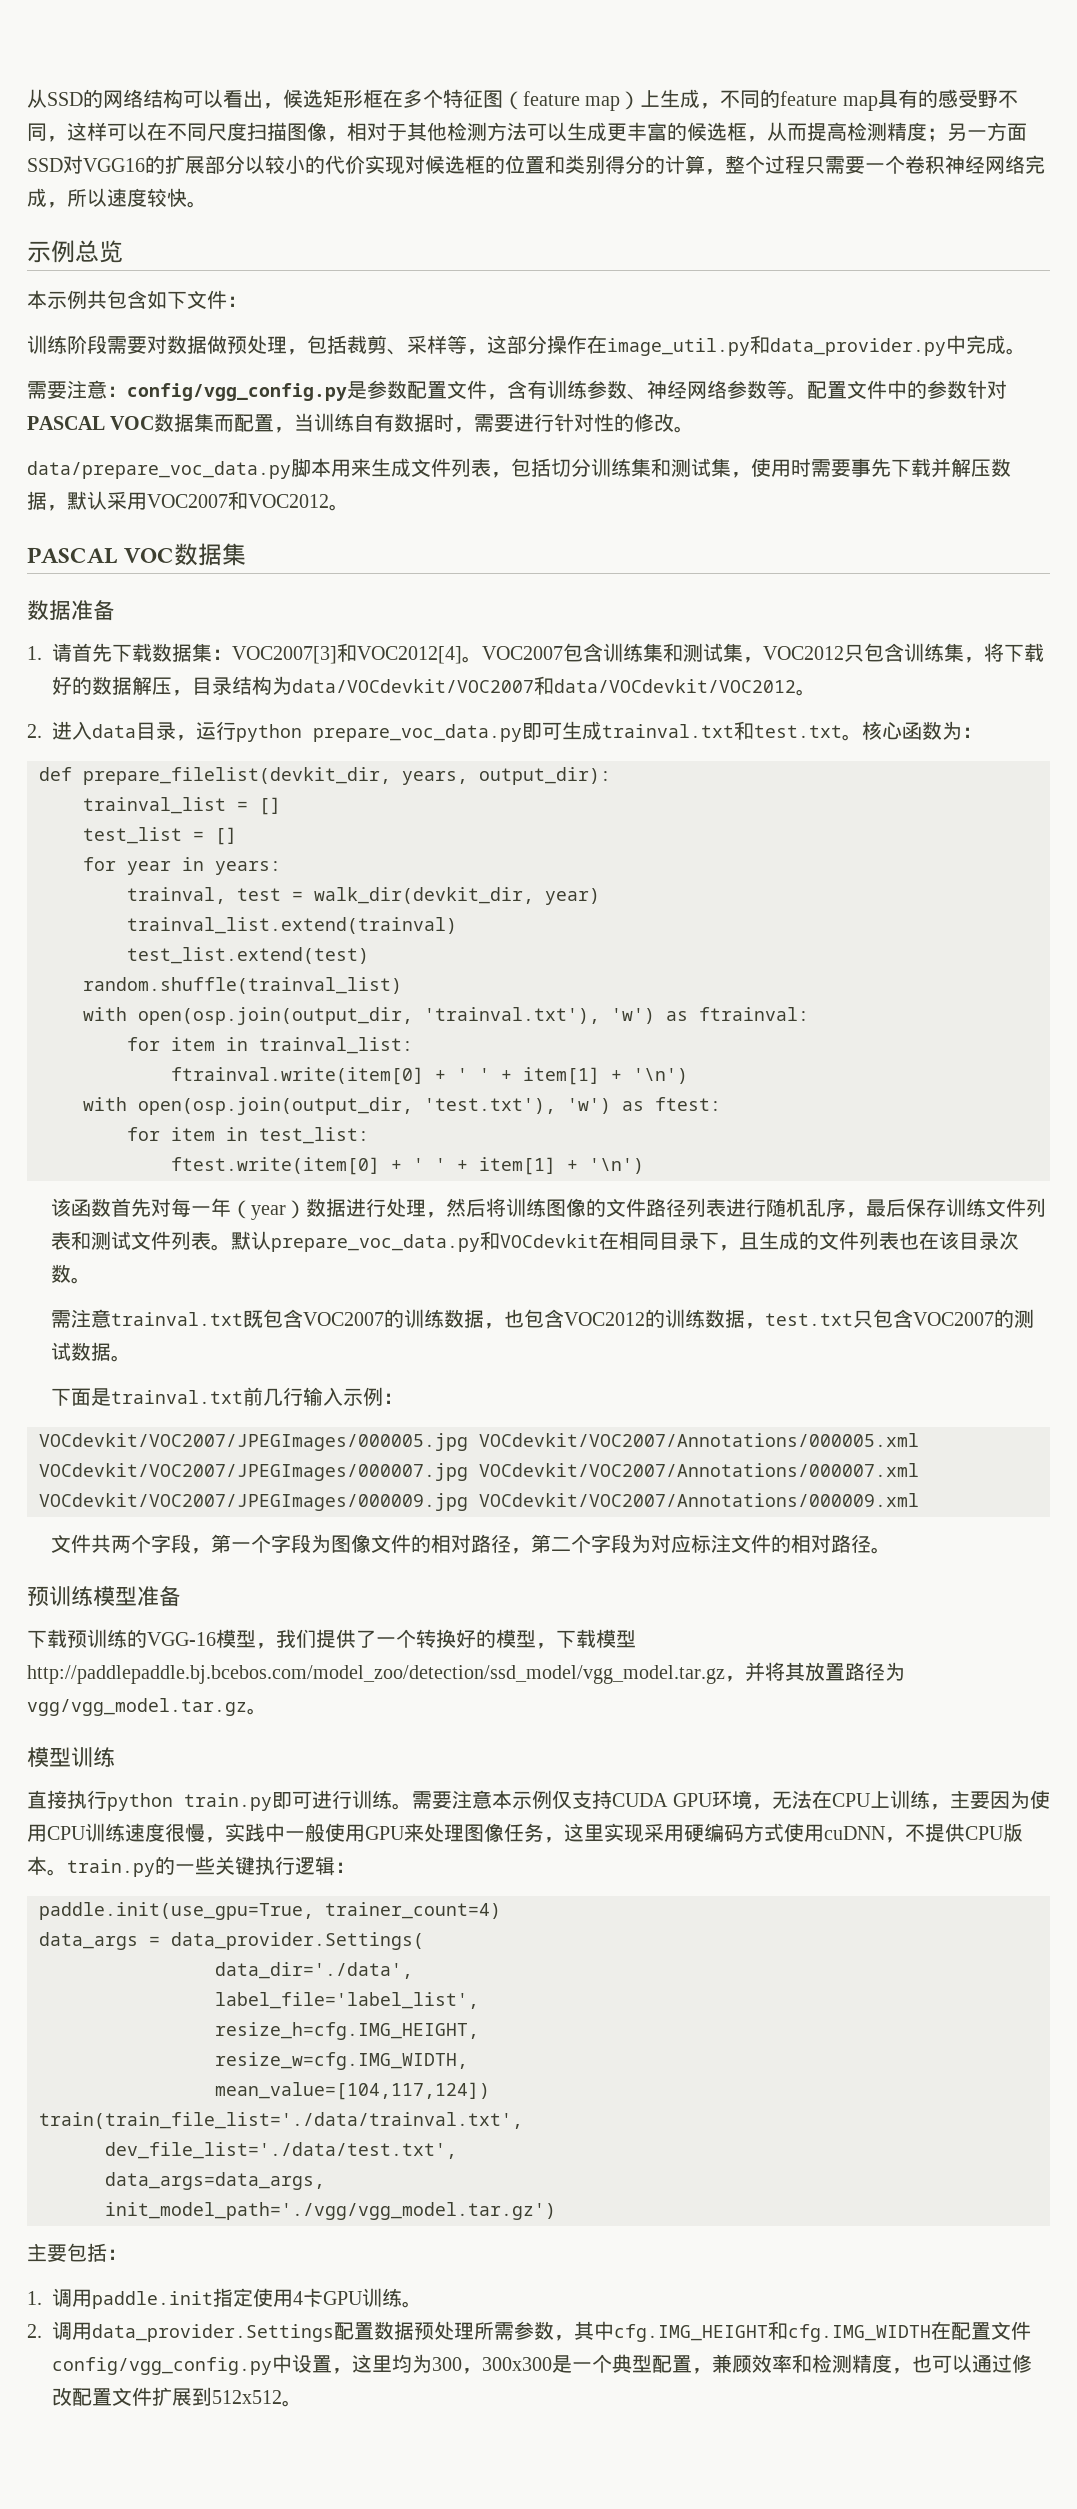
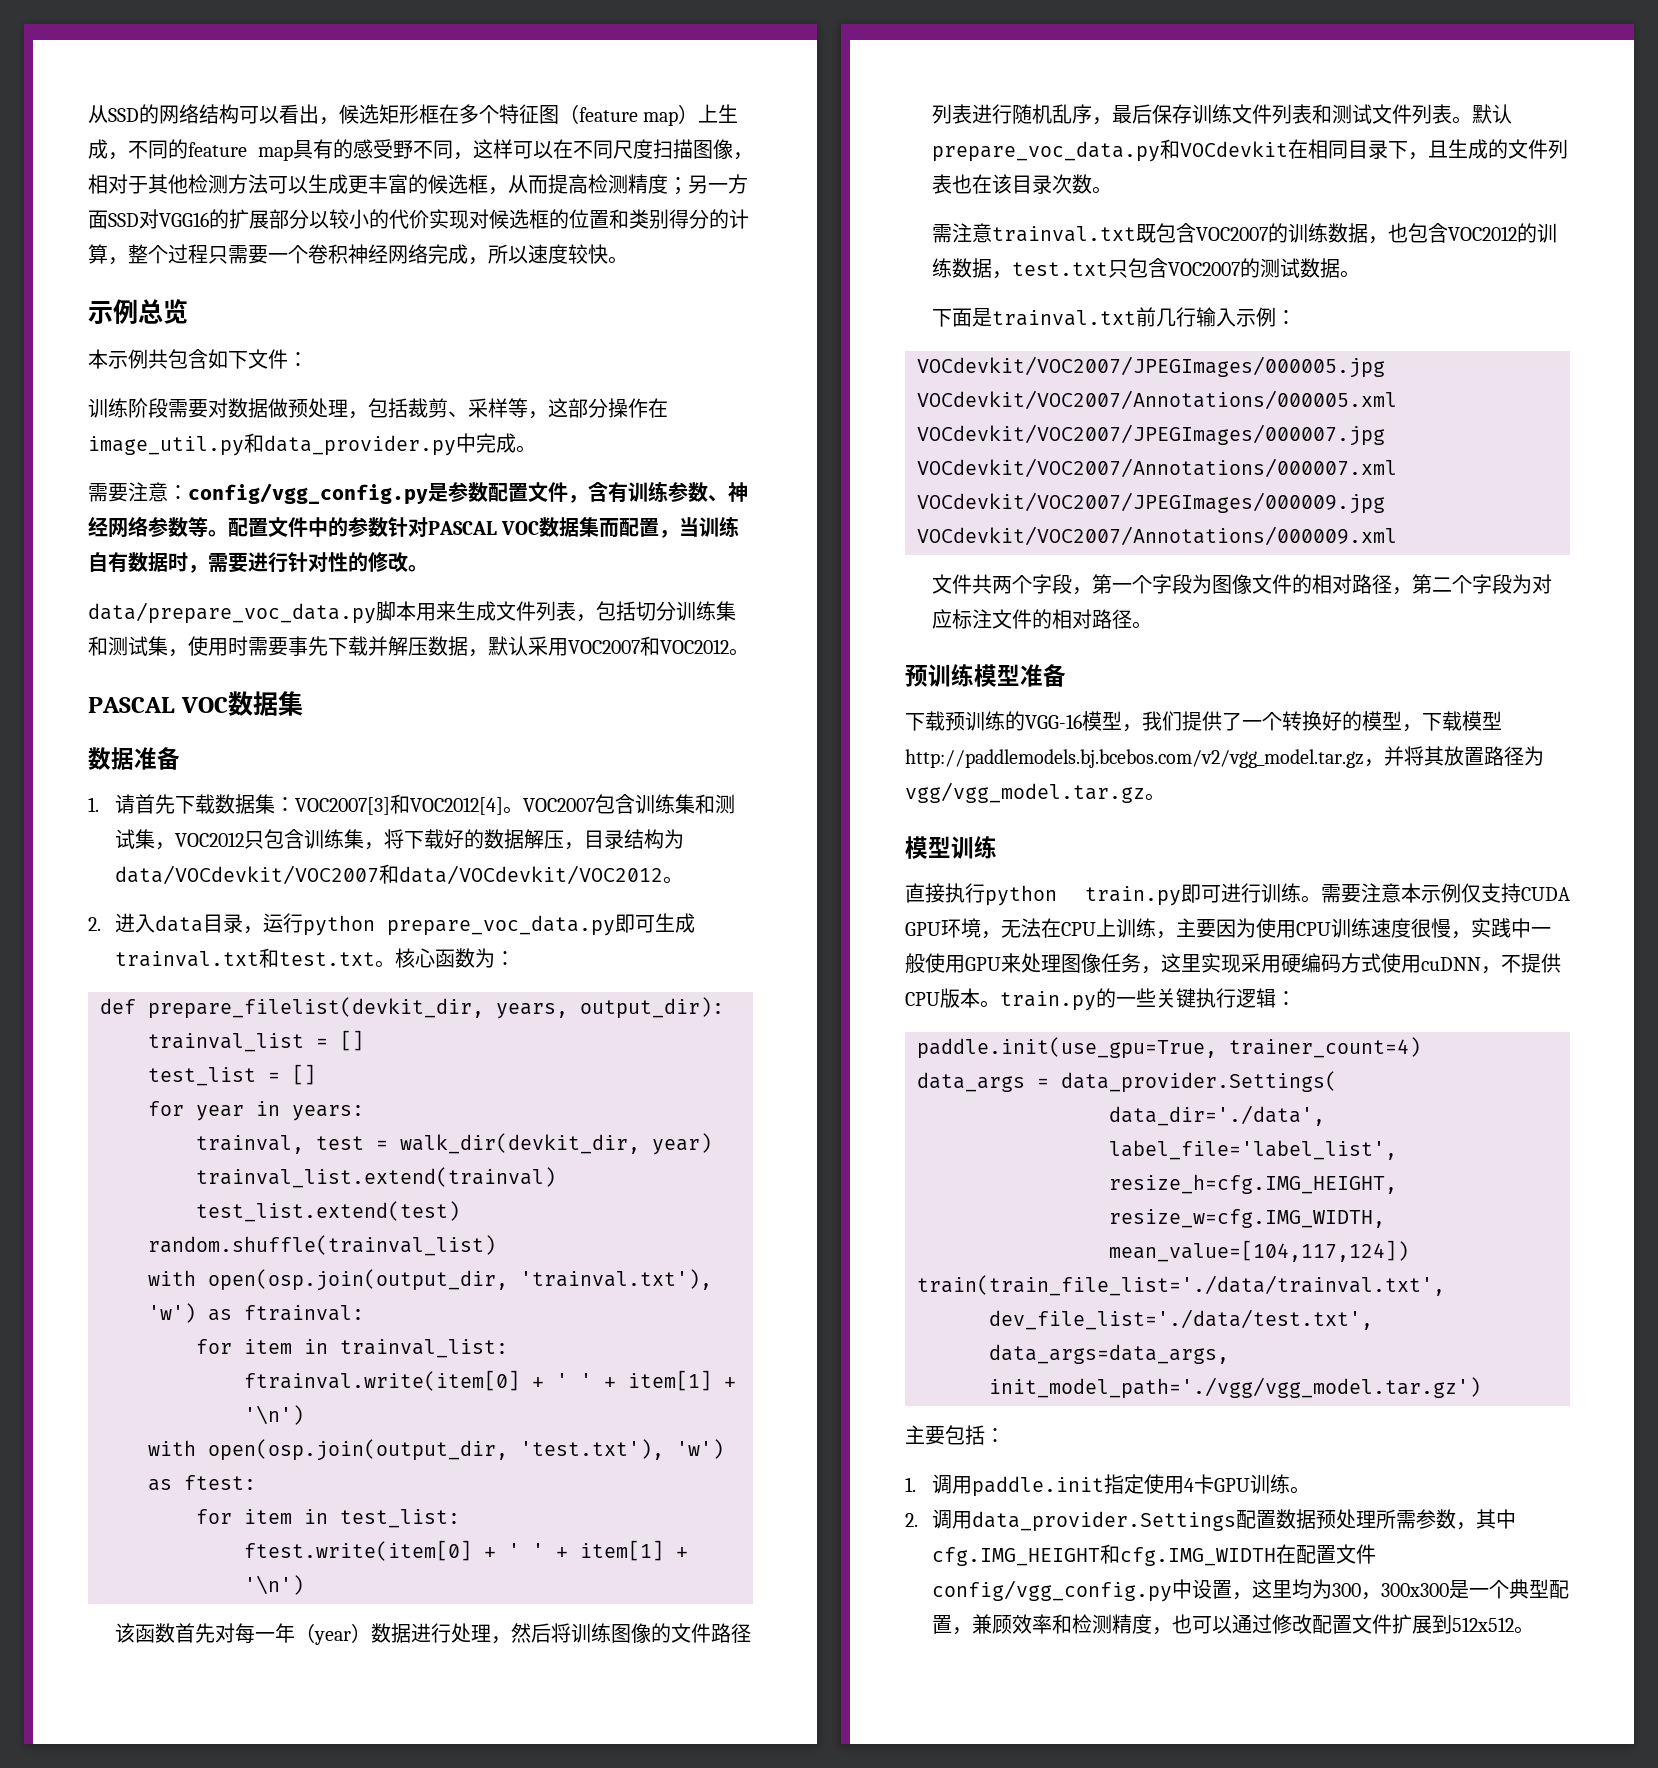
[27,1665,725,1684] http://paddlepaddle.bj.bcebos.com/model_zoo/detection/ssd_model/vgg_model.tar.gz -> [905,749,1364,768] http://paddlemodels.bj.bcebos.com/v2/vgg_model.tar.gz

